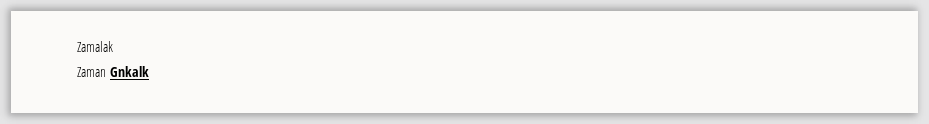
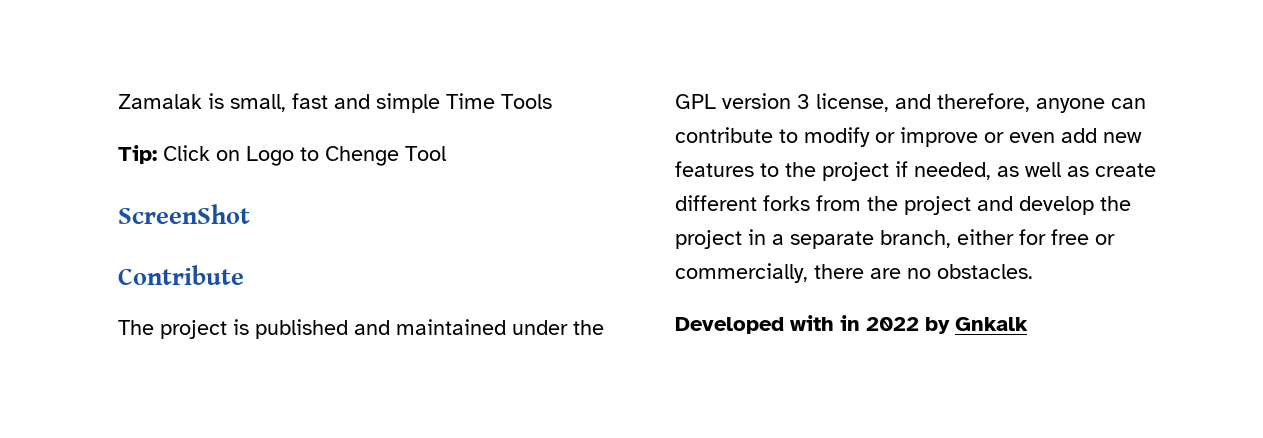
[77,67,106,77] // Zaman -> [208,93,552,113] [118,145,446,166] [118,204,250,224] [118,265,244,285] [118,319,604,339] [675,93,1146,113] [675,127,1142,147] [675,161,1156,181] [675,195,1131,215] [675,229,1115,249] [675,263,1033,283] [675,315,950,334] is small, fast and simple Time Tools // Tip: Click on Logo to Chenge Tool // ScreenShot // Contribute // The project is published and maintained under the GPL version 3 license, and therefore, anyone can contribute to modify or improve or even add new features to the project if needed, as well as create different forks from the project and develop the project in a separate branch, either for free or commercially, there are no obstacles. // Developed with in 2022 by

